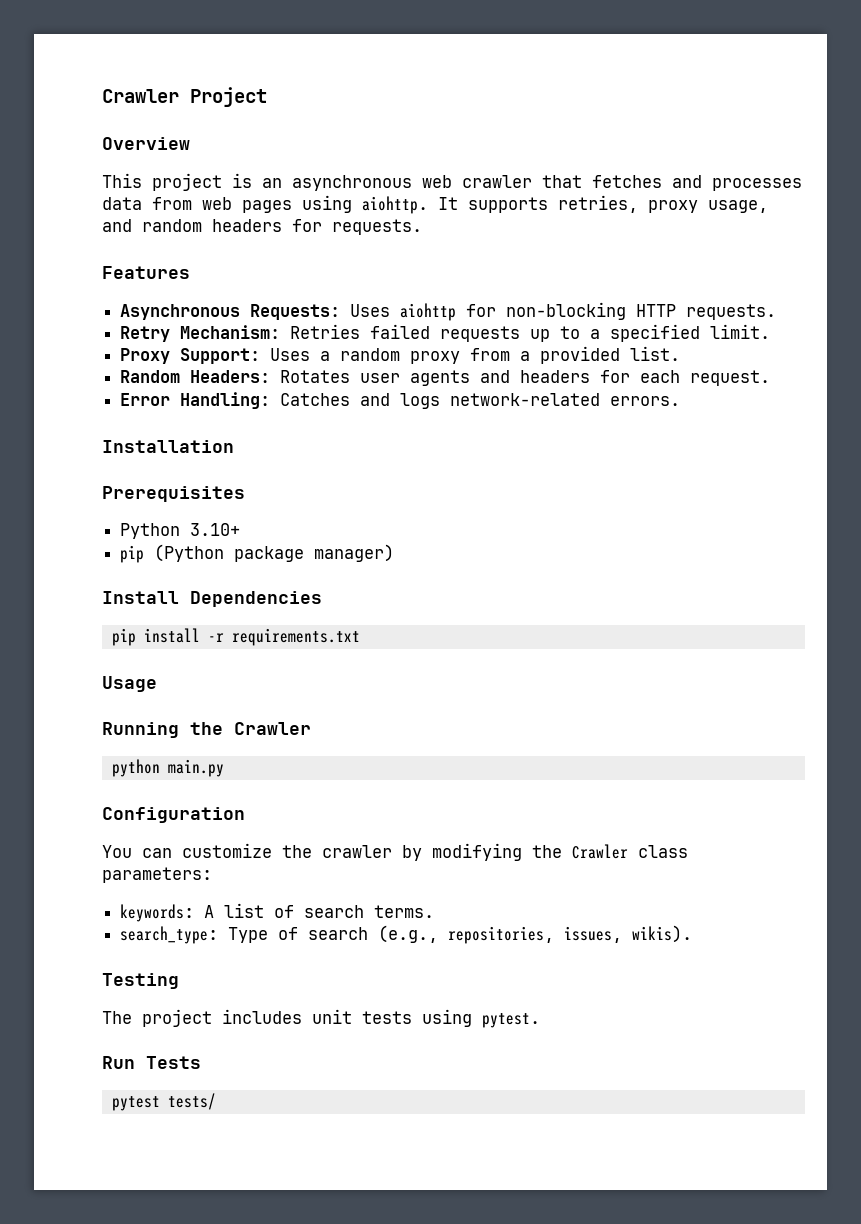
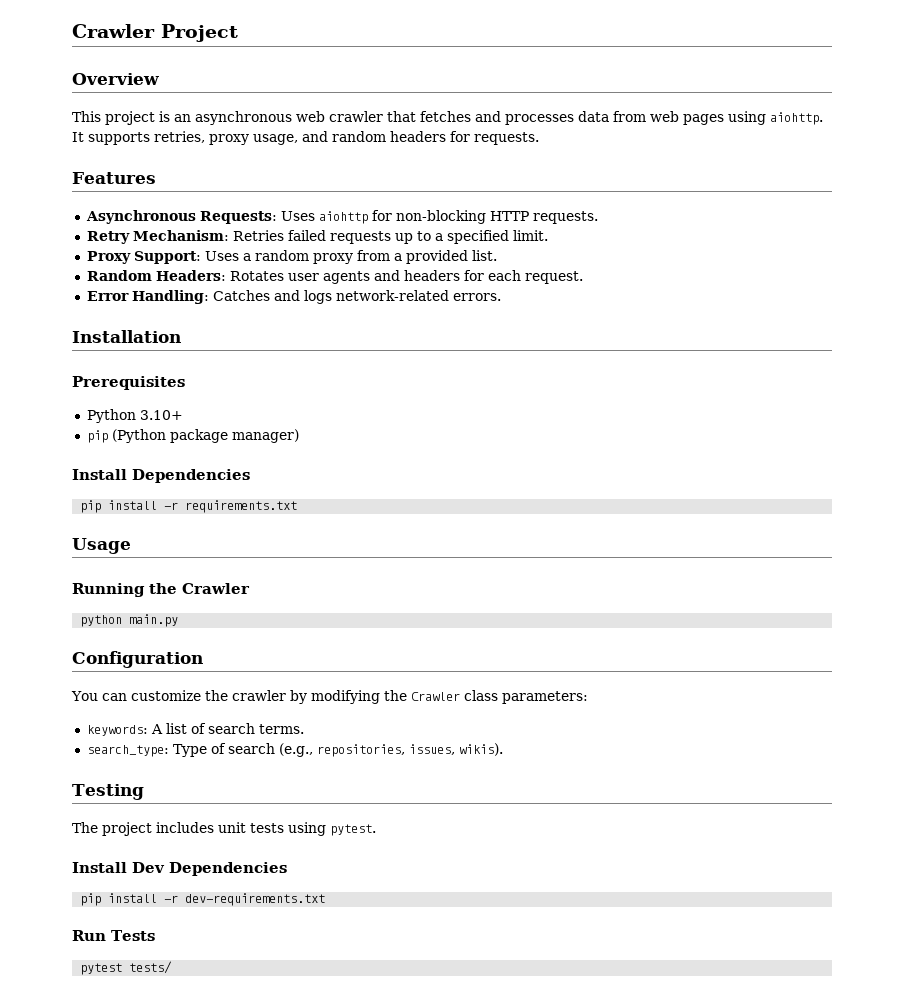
(540, 1020) none -> [72,862,287,876] [80,893,326,906] // Install Dev Dependencies // pip install -r dev-requirements.txt

